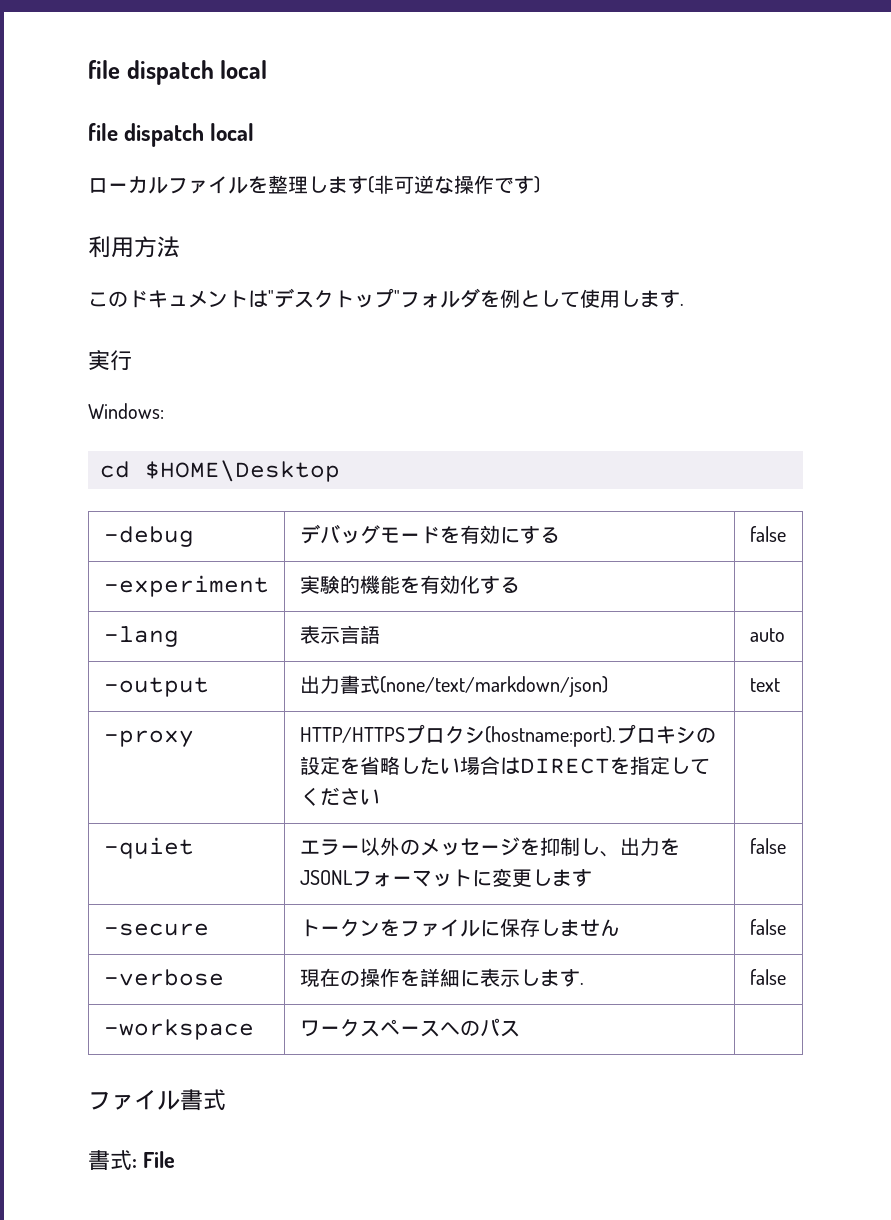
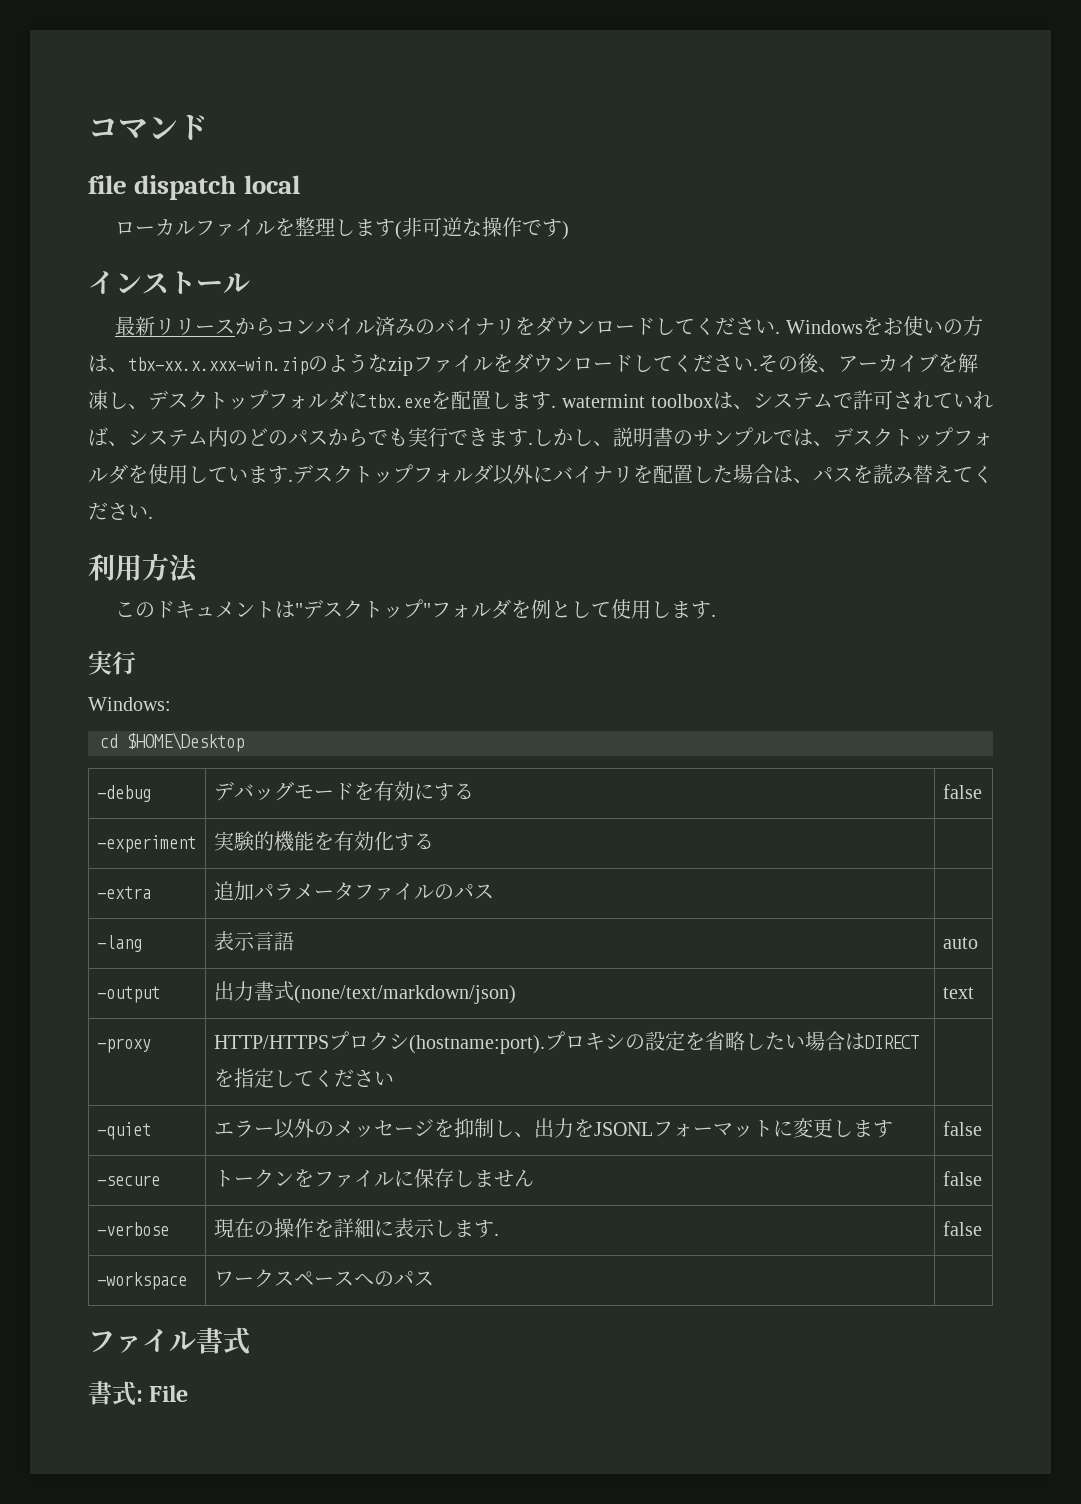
[88,60,268,85] file dispatch local -> [88,114,208,140] コマンド
(540, 184) none -> [88,271,250,294] [115,316,983,336] [88,353,978,376] [88,390,993,410] [88,427,993,447] [88,464,993,485] [88,502,153,520] // インストール // 最新リリースからコンパイル済みのバイナリをダウンロードしてください. Windowsをお使いの方は、tbx-xx.x.xxx-win.zipのようなzipファイルをダウンロードしてください.その後、アーカイブを解凍し、デスクトップフォルダにtbx.exeを配置します. watermint toolboxは、システムで許可されていれば、システム内のどのパスからでも実行できます.しかし、説明書のサンプルでは、デスクトップフォルダを使用しています.デスクトップフォルダ以外にバイナリを配置した場合は、パスを読み替えてください.
(520, 585) none -> [96,886,151,899] [213,881,494,901] // -extra | 追加パラメータファイルのパス |

